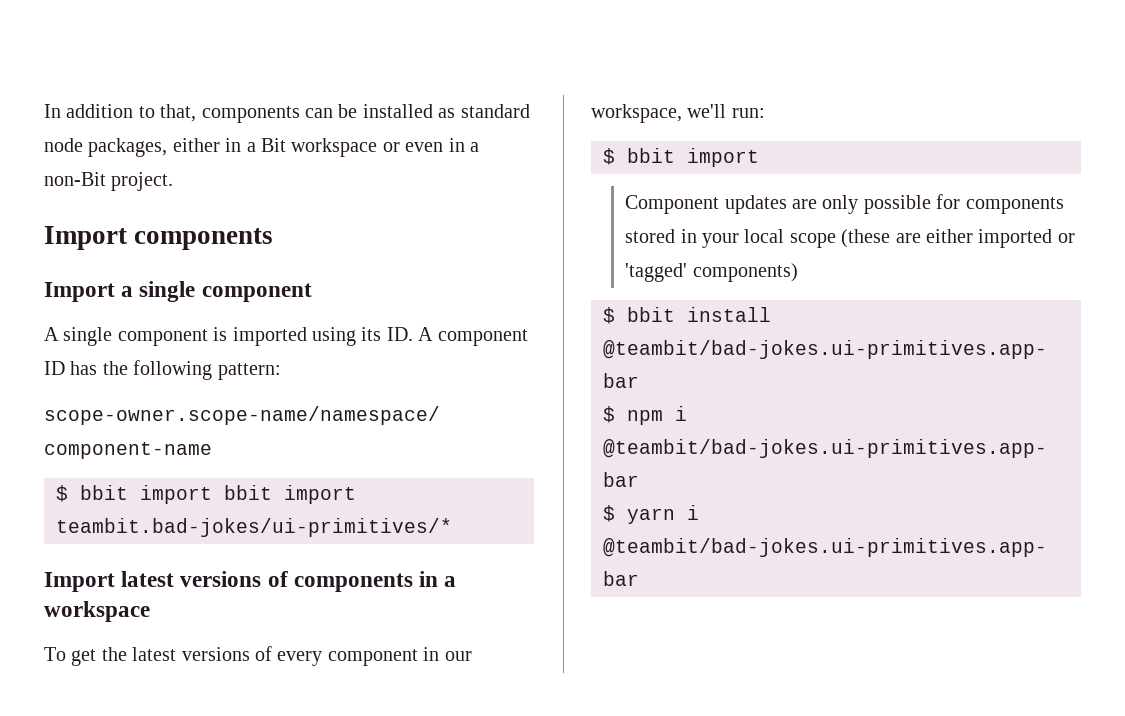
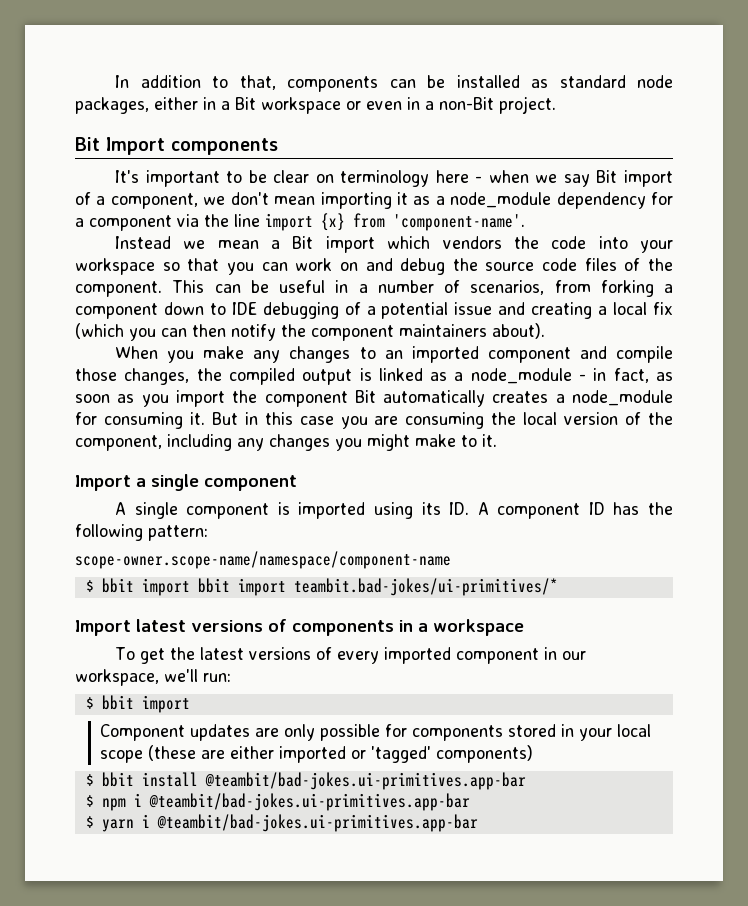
(174, 181) none -> [75,137,100,151] Bit
(274, 239) none -> [115,170,673,187] [75,192,674,209] [75,213,525,231] [115,236,673,253] [75,258,673,275] [75,280,673,297] [75,302,673,319] [75,323,545,341] [115,346,674,363] [75,368,673,385] [75,390,673,407] [75,412,674,429] [75,434,497,451] // It's important to be clear on terminology here - when we say Bit import of a component, we don't mean importing it as a node_module dependency for a component via the line import {x} from 'component-name'. // Instead we mean a Bit import which vendors the code into your workspace so that you can work on and debug the source code files of the component. This can be useful in a number of scenarios, from forking a component down to IDE debugging of a potential issue and creating a local fix (which you can then notify the component maintainers about). // When you make any changes to an imported component and compile those changes, the compiled output is linked as a node_module - in fact, as soon as you import the component Bit automatically creates a node_module for consuming it. But in this case you are consuming the local version of the component, including any changes you might make to it.
(323, 658) none -> [384,647,452,664] imported

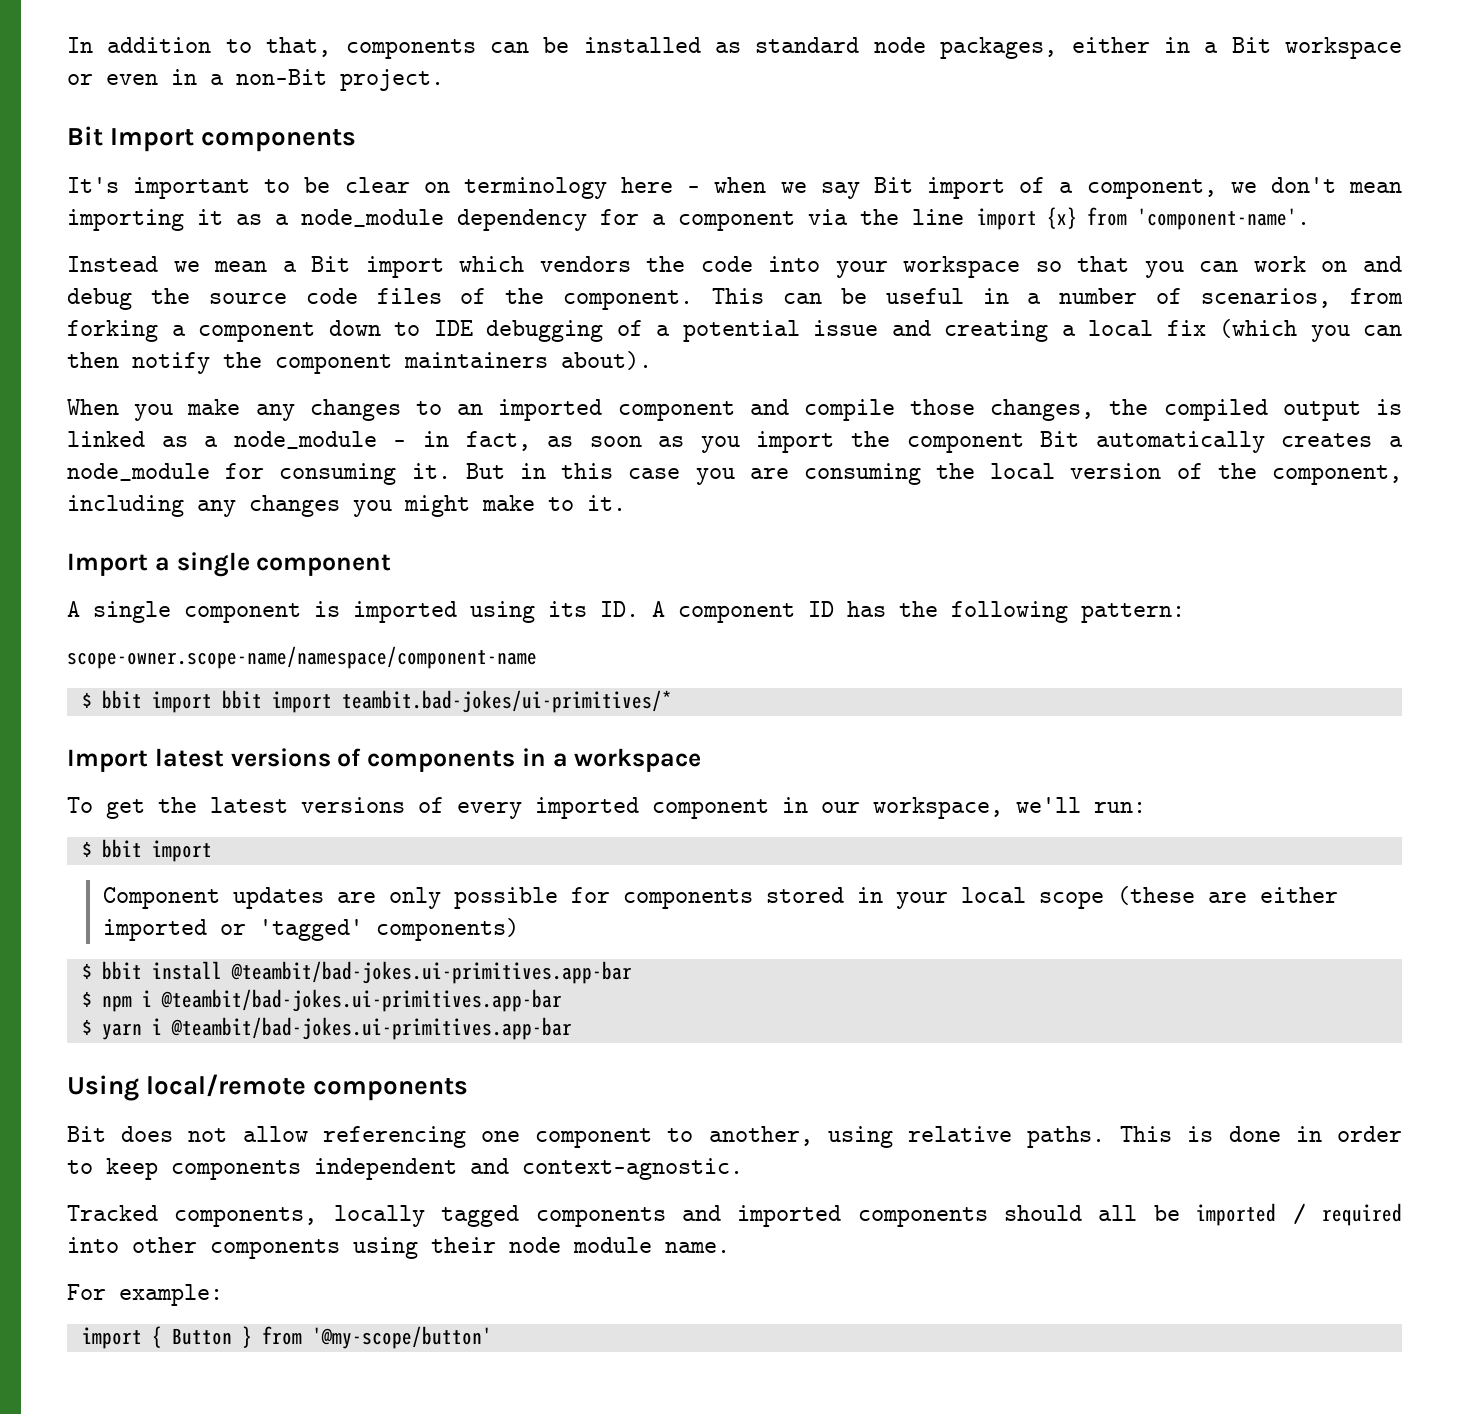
(478, 823) none -> [67,1074,469,1101] [67,1126,1402,1148] [67,1158,743,1180] [67,1203,1403,1227] [67,1237,730,1259] [67,1284,223,1306] [81,1326,492,1349] // Using local/remote components // Bit does not allow referencing one component to another, using relative paths. This is done in order to keep components independent and context-agnostic. // Tracked components, locally tagged components and imported components should all be imported / required into other components using their node module name. // For example: // import { Button } from '@my-scope/button'

